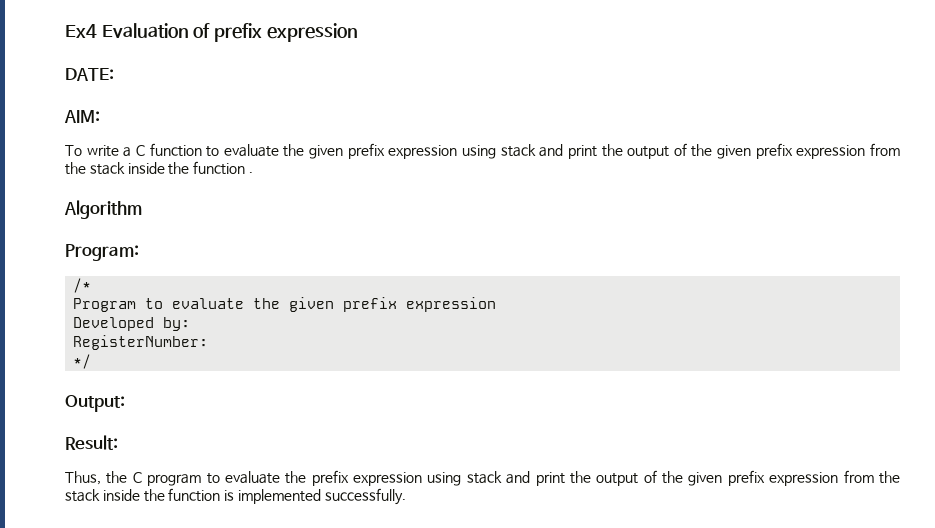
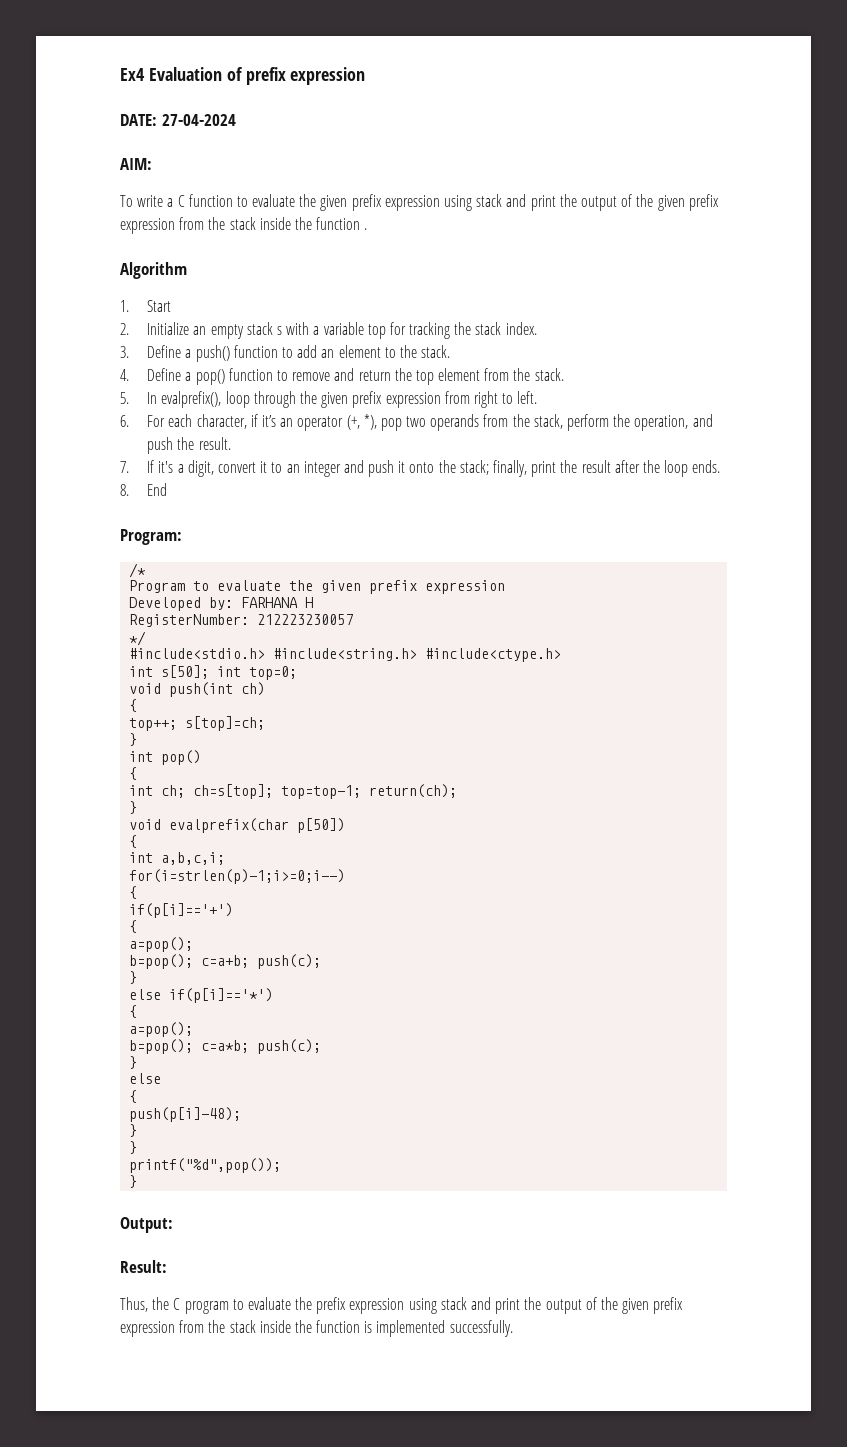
(114, 74) none -> [161,114,236,126] 27-04-2024
(142, 209) none -> [120,300,172,312] [120,322,537,339] [120,345,451,362] [120,368,564,385] [120,391,538,408] [120,414,713,431] [147,437,231,454] [120,460,721,477] [120,483,168,496] // 1. Start // 2. Initialize an empty stack s with a variable top for tracking the stack index. // 3. Define a push() function to add an element to the stack. // 4. Define a pop() function to remove and return the top element from the stack. // 5. In evalprefix(), loop through the given prefix expression from right to left. // 6. For each character, if it’s an operator (+, *), pop two operands from the stack, perform the operation, and push the result. // 7. If it's a digit, convert it to an integer and push it onto the stack; finally, print the result after the loop ends. // 8. End
(191, 324) none -> [241,597,314,608] FARHANA H
(209, 342) none -> [257,614,354,625] 212223230057
(92, 361) none -> [129,648,562,662] [129,665,298,680] [129,682,266,697] [129,699,138,712] [129,716,266,731] [129,733,138,746] [129,750,202,765] [129,767,138,780] [129,784,458,799] [129,801,138,814] [129,818,346,833] [129,835,138,848] [129,852,226,865] [129,869,346,884] [129,886,138,899] [129,903,234,918] [129,920,138,933] [129,937,194,952] [129,954,322,969] [129,971,138,984] [129,988,274,1003] [129,1005,138,1018] [129,1022,194,1037] [129,1039,322,1054] [129,1056,138,1069] [129,1073,162,1084] [129,1090,138,1103] [129,1107,242,1122] [129,1124,138,1137] [129,1141,138,1154] [129,1158,282,1173] [129,1175,138,1188] // #include<stdio.h> #include<string.h> #include<ctype.h> // int s[50]; int top=0; // void push(int ch) // { // top++; s[top]=ch; // } // int pop() // { // int ch; ch=s[top]; top=top-1; return(ch); // } // void evalprefix(char p[50]) // { // int a,b,c,i; // for(i=strlen(p)-1;i>=0;i--) // { // if(p[i]=='+') // { // a=pop(); // b=pop(); c=a+b; push(c); // } // else if(p[i]=='*') // { // a=pop(); // b=pop(); c=a*b; push(c); // } // else // { // push(p[i]-48); // } // } // printf("%d",pop()); // }

